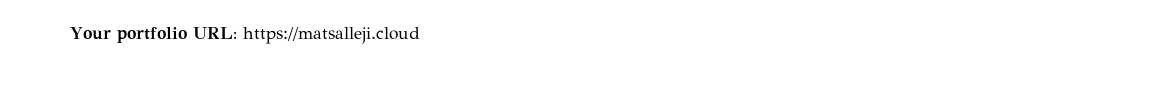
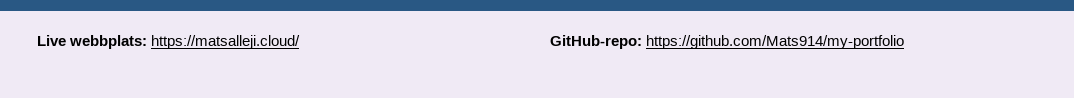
[70,27,420,44] Your portfolio URL: https://matsalleji.cloud -> [37,35,301,49] [550,35,905,49] Live webbplats: https://matsalleji.cloud/ // GitHub-repo: https://github.com/Mats914/my-portfolio

